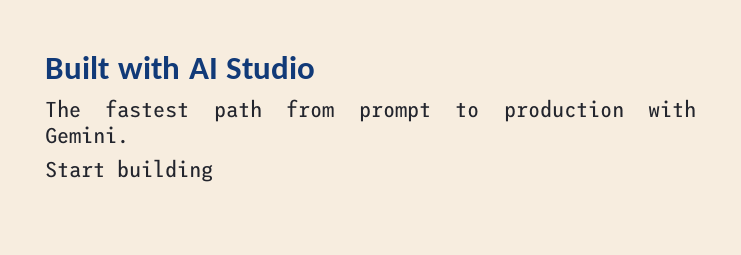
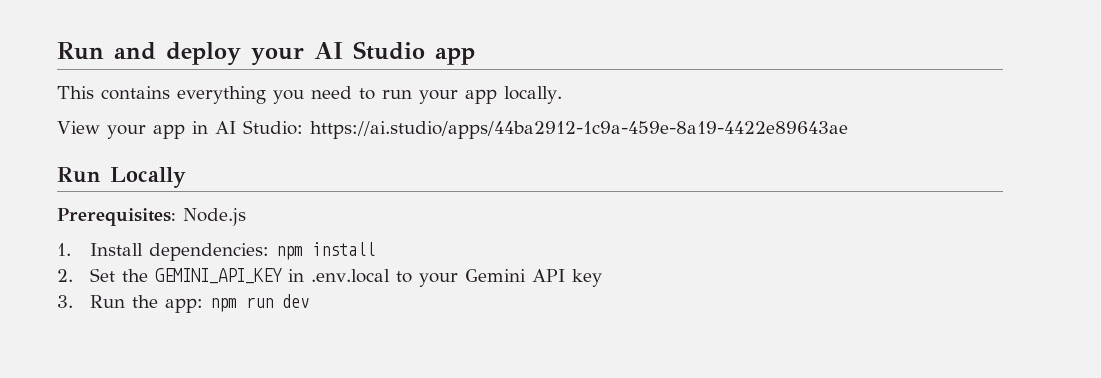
[45,56,316,79] [45,99,697,122] [45,126,129,144] [45,159,213,182] Built with AI Studio // The fastest path from prompt to production with Gemini. // Start building -> [57,41,475,66] [57,86,562,104] [57,120,848,139] [57,167,186,188] [57,208,246,226] [57,242,376,261] [57,268,603,287] [57,294,310,313] Run and deploy your AI Studio app // This contains everything you need to run your app locally. // View your app in AI Studio: https://ai.studio/apps/44ba2912-1c9a-459e-8a19-4422e89643ae // Run Locally // Prerequisites: Node.js // 1. Install dependencies: npm install // 2. Set the GEMINI_API_KEY in .env.local to your Gemini API key // 3. Run the app: npm run dev

